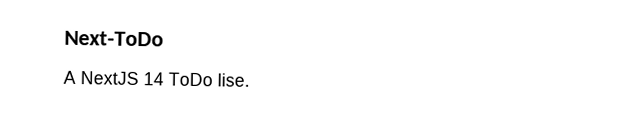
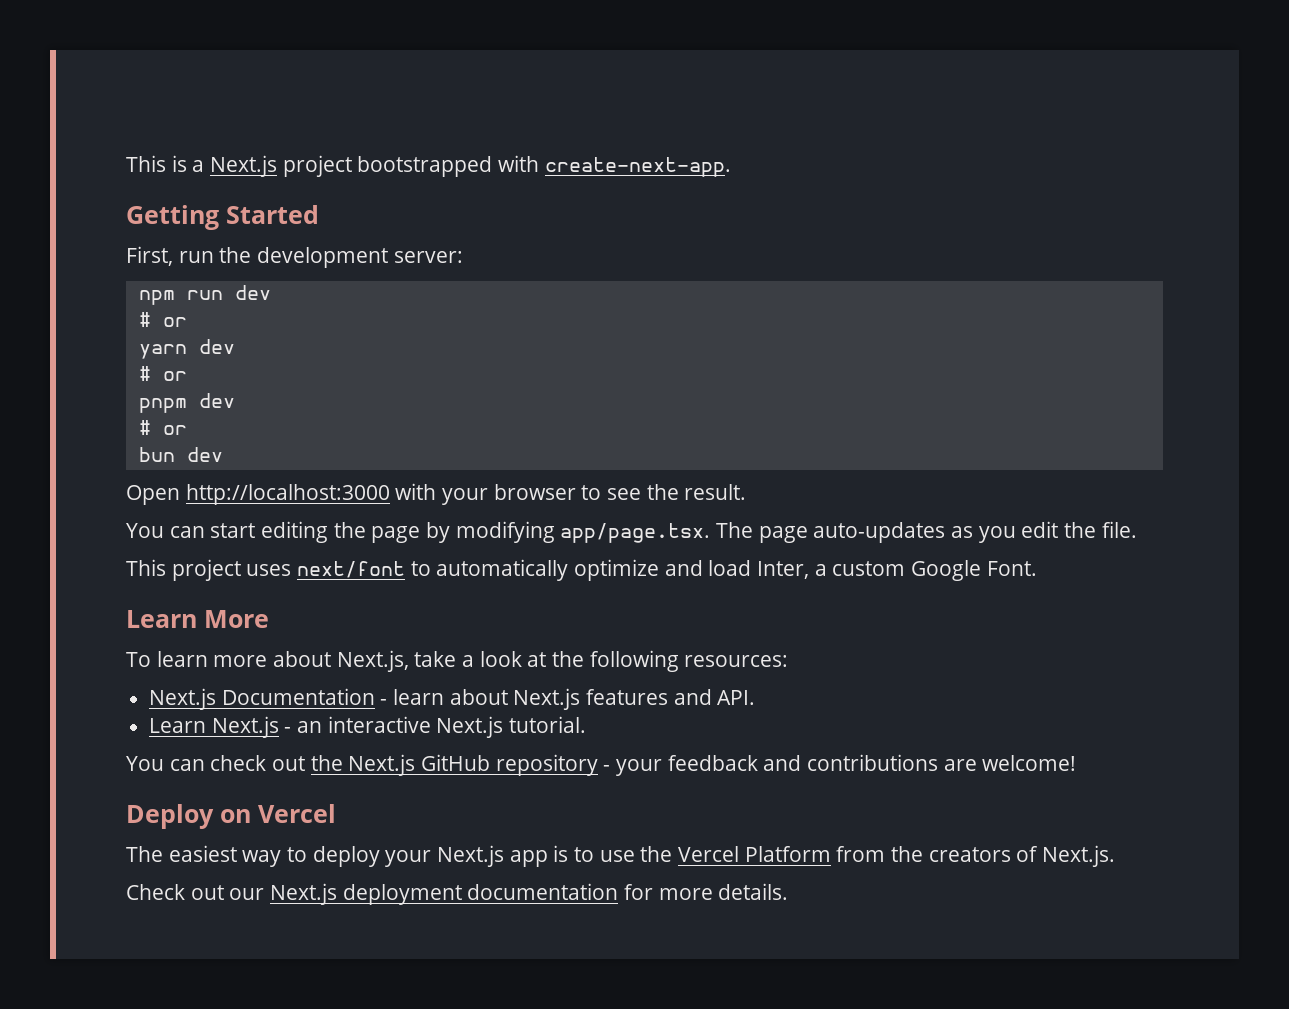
[64,30,164,47] [63,70,250,87] Next-ToDo // A NextJS 14 ToDo lise. -> [126,155,731,177] [126,205,319,230] [126,246,463,268] [138,285,271,305] [138,312,187,327] [138,339,235,359] [138,366,187,381] [138,393,235,413] [138,420,187,435] [138,447,223,462] [126,483,747,505] [126,521,1137,543] [126,559,1037,581] [126,610,269,628] [126,650,789,672] [149,688,756,710] [149,716,587,738] [126,754,1077,776] [126,804,336,829] [126,845,1116,867] [126,883,789,905] This is a Next.js project bootstrapped with create-next-app. // Getting Started // First, run the development server: // npm run dev // # or // yarn dev // # or // pnpm dev // # or // bun dev // Open http://localhost:3000 with your browser to see the result. // You can start editing the page by modifying app/page.tsx. The page auto-updates as you edit the file. // This project uses next/font to automatically optimize and load Inter, a custom Google Font. // Learn More // To learn more about Next.js, take a look at the following resources: // Next.js Documentation - learn about Next.js features and API. // Learn Next.js - an interactive Next.js tutorial. // You can check out the Next.js GitHub repository - your feedback and contributions are welcome! // Deploy on Vercel // The easiest way to deploy your Next.js app is to use the Vercel Platform from the creators of Next.js. // Check out our Next.js deployment documentation for more details.

